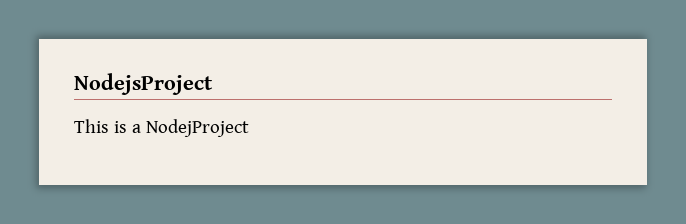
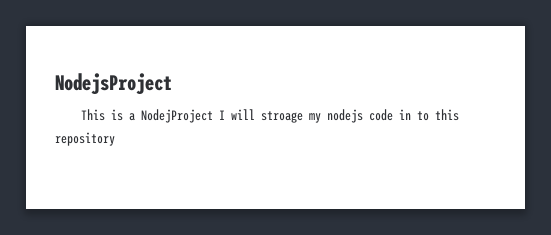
(249, 128) none -> [219,109,460,123] [55,132,115,146] I will stroage my nodejs code in to this repository

